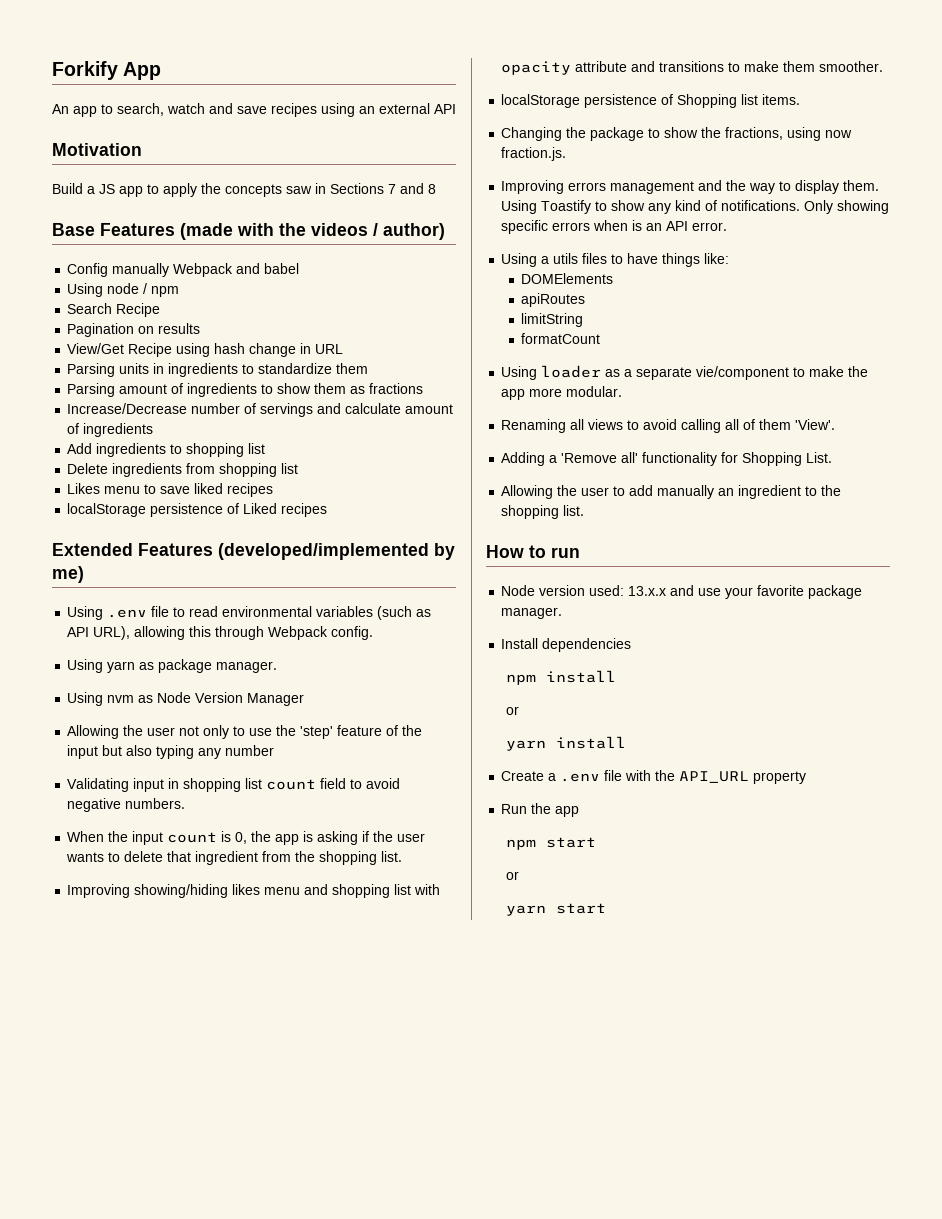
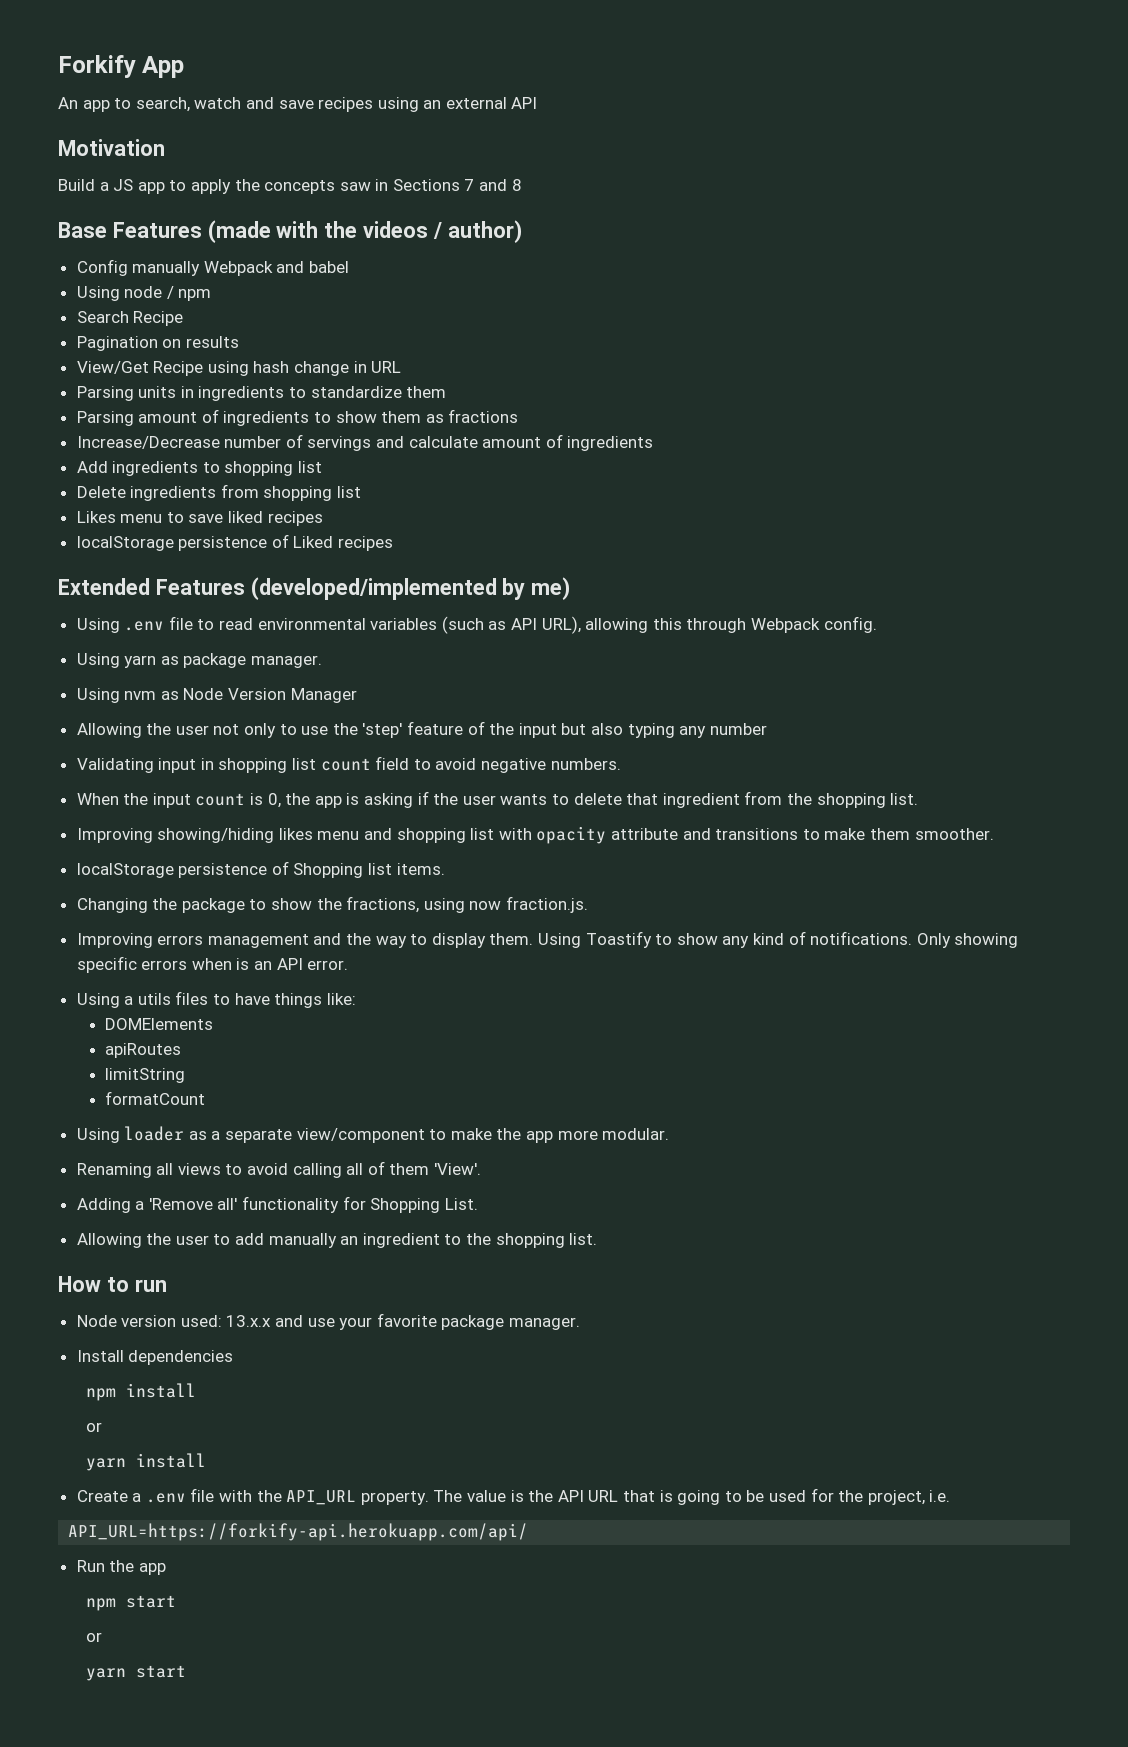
[696,366,790,380] vie/component -> [296,1128,425,1143] view/component
[753,771,807,784] property -> [360,1488,951,1505] [68,1523,529,1541] property. The value is the API URL that is going to be used for the project, i.e. // API_URL=https://forkify-api.herokuapp.com/api/

